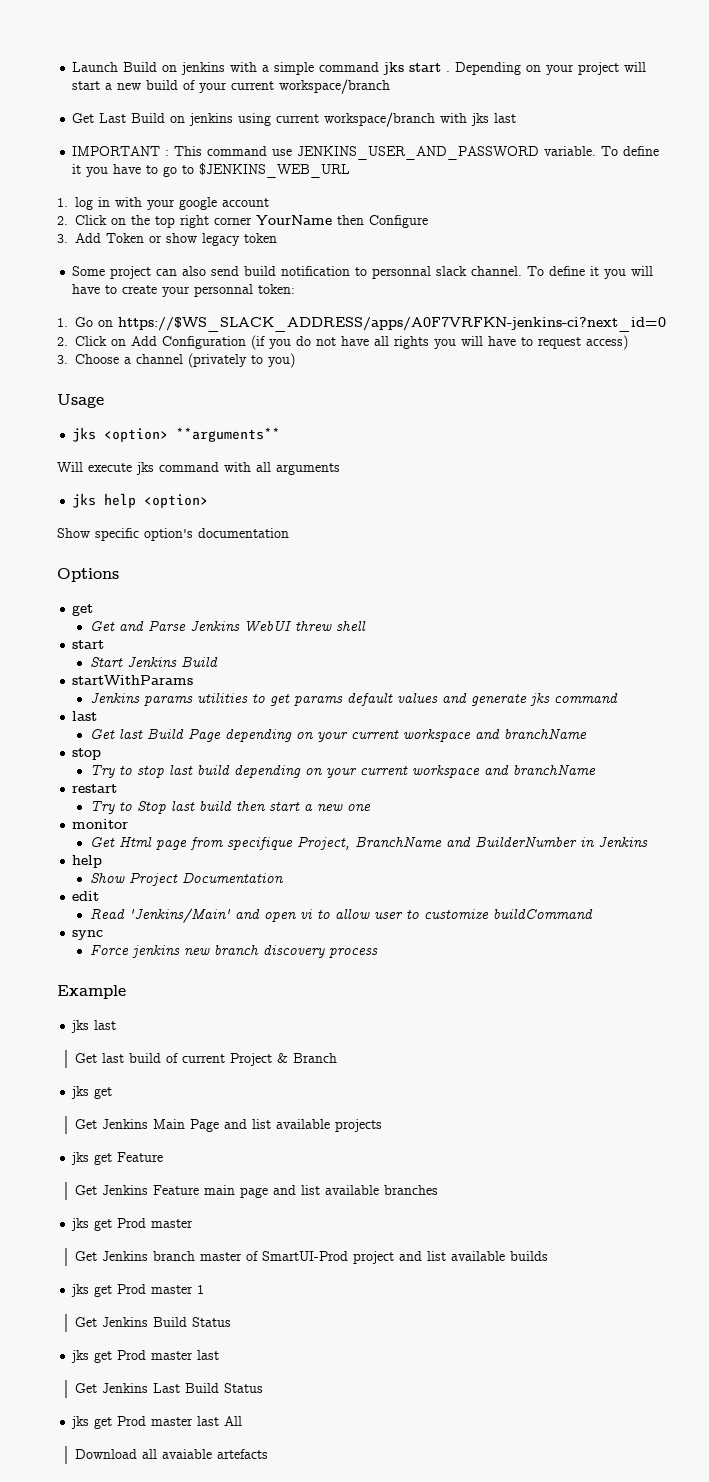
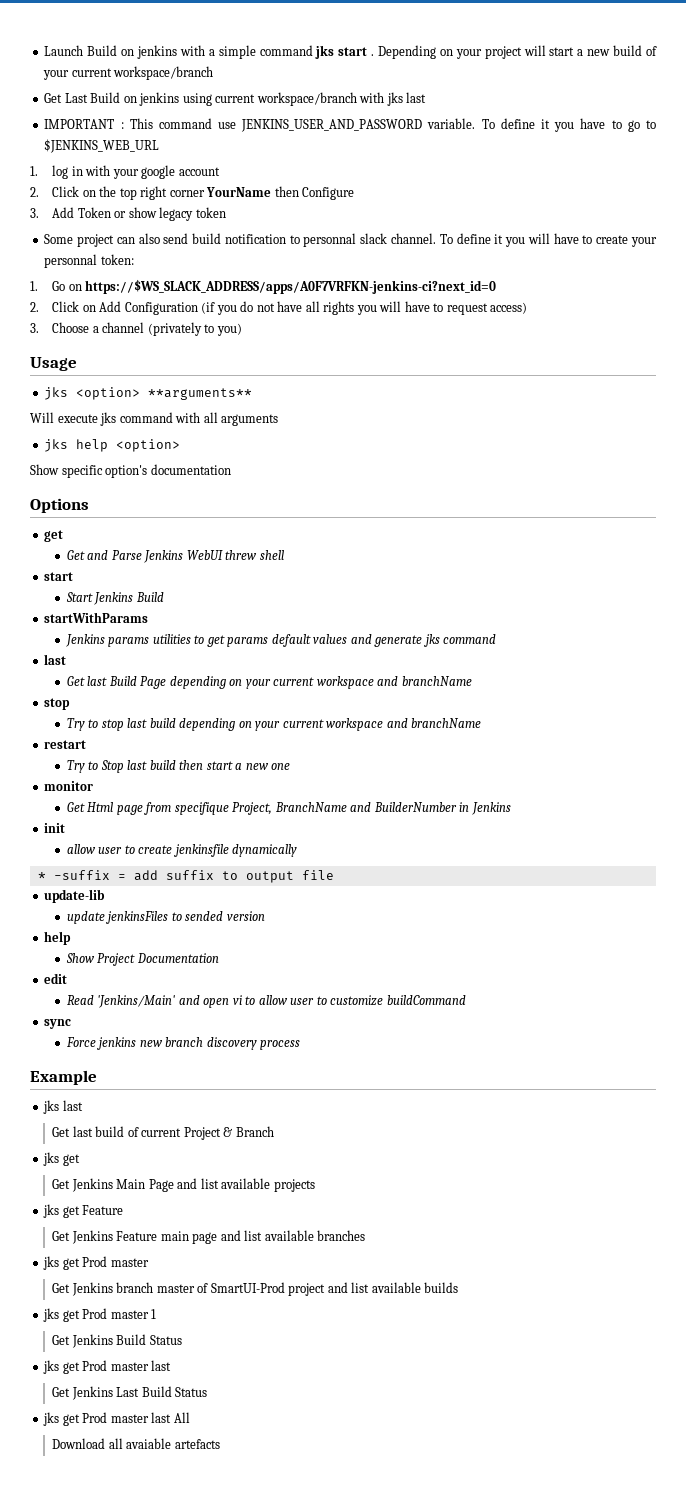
(649, 841) none -> [44,823,66,833] [66,844,298,857] [37,870,334,883] [44,889,106,903] [66,911,265,924] // init // allow user to create jenkinsfile dynamically // * -suffix = add suffix to output file // update-lib // update jenkinsFiles to sended version

